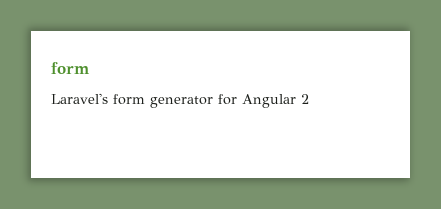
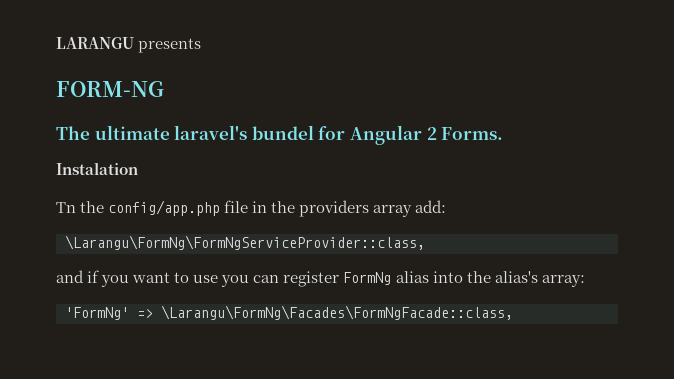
[51,62,90,74] [51,93,309,108] form // Laravel's form generator for Angular 2 -> [56,37,202,53] [56,81,164,97] [56,125,504,145] [56,162,138,175] [56,200,447,217] [65,235,425,250] [56,270,585,287] [65,305,513,320] LARANGU presents // FORM-NG // The ultimate laravel's bundel for Angular 2 Forms. // Instalation // Tn the config/app.php file in the providers array add: // \Larangu\FormNg\FormNgServiceProvider::class, // and if you want to use you can register FormNg alias into the alias's array: // 'FormNg' => \Larangu\FormNg\Facades\FormNgFacade::class,

